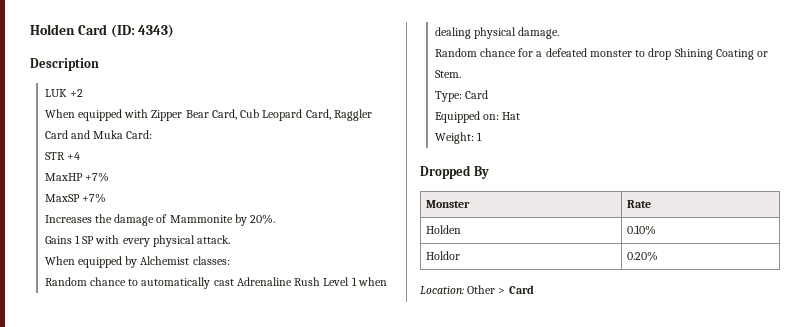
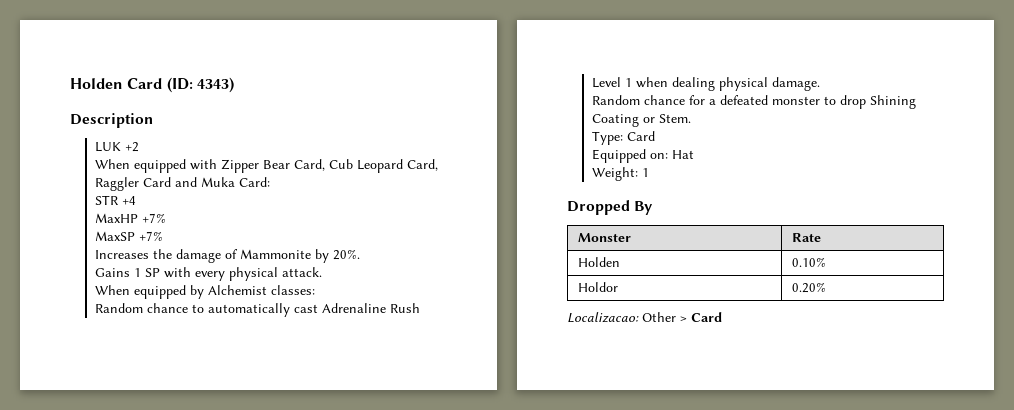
[420,286,464,294] Location: -> [567,312,639,323] Localizacao:

